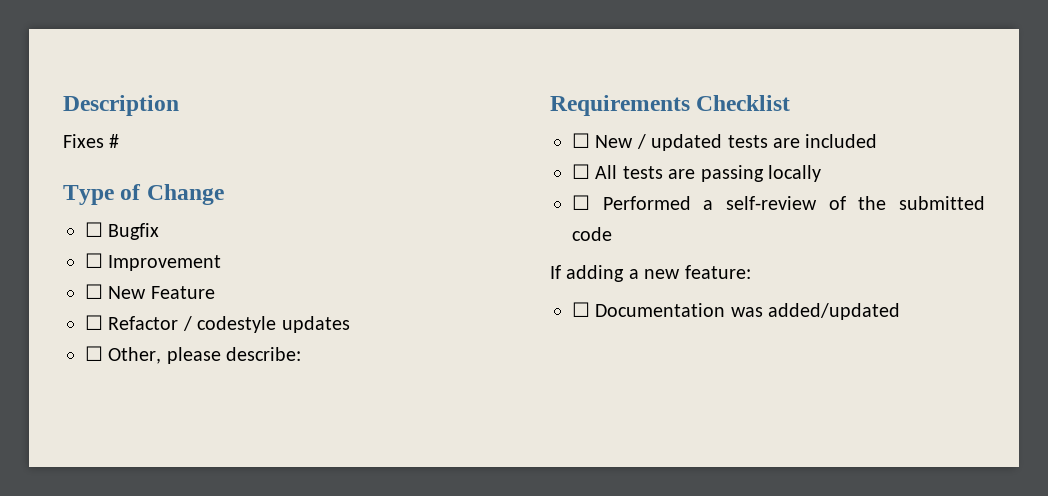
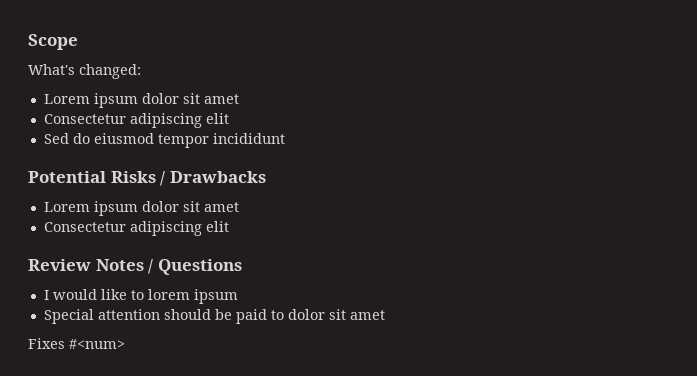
[63,95,179,116] [63,134,120,148] [63,184,224,205] [85,222,160,240] [85,253,222,271] [85,284,215,299] [85,315,350,333] [85,346,302,364] [550,95,791,116] [572,133,878,151] [572,164,821,182] [572,195,985,210] [572,227,612,241] [550,265,751,282] [572,302,901,320] Description // Fixes # // Type of Change // ☐ Bugfix // ☐ Improvement // ☐ New Feature // ☐ Refactor / codestyle updates // ☐ Other, please describe: // Requirements Checklist // ☐ New / updated tests are included // ☐ All tests are passing locally // ☐ Performed a self-review of the submitted code // If adding a new feature: // ☐ Documentation was added/updated -> [28,34,78,50] [28,64,141,79] [43,93,239,108] [43,113,229,128] [43,133,285,148] [28,171,266,186] [43,201,239,216] [43,221,229,236] [28,259,242,275] [43,289,238,304] [43,309,385,324] [28,338,125,349] Scope // What's changed: // Lorem ipsum dolor sit amet // Consectetur adipiscing elit // Sed do eiusmod tempor incididunt // Potential Risks / Drawbacks // Lorem ipsum dolor sit amet // Consectetur adipiscing elit // Review Notes / Questions // I would like to lorem ipsum // Special attention should be paid to dolor sit amet // Fixes #<num>

